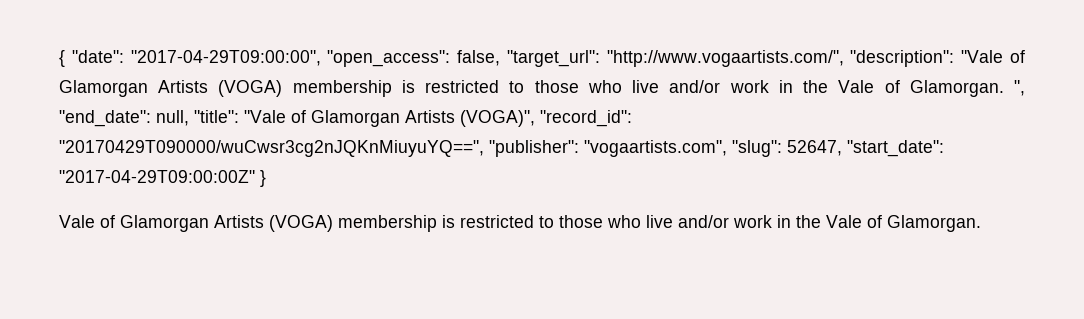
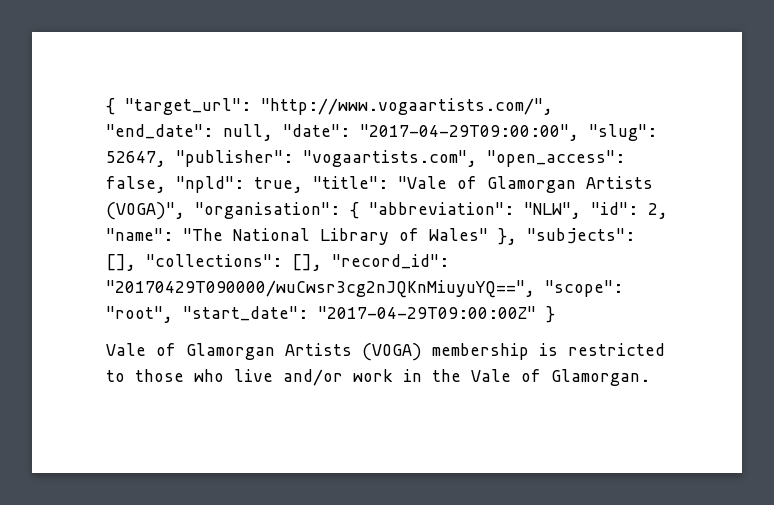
[59,50,1026,67] [59,80,1026,97] [59,110,189,127] { "date": "2017-04-29T09:00:00", "open_access": false, "target_url": "http://www.vogaartists.com/", "description": "Vale of Glamorgan Artists (VOGA) membership is restricted to those who live and/or work in the Vale of Glamorgan. ", "end_date": null, -> [106,98,553,115] [106,124,657,141] [106,150,625,167] [106,176,303,193] { "target_url": "http://www.vogaartists.com/", "end_date": null, "date": "2017-04-29T09:00:00", "slug": 52647, "publisher": "vogaartists.com", "open_access": false, "npld": true,
[540,110,632,127] [59,140,842,157] "record_id": "20170429T090000/wuCwsr3cg2nJQKnMiuyuYQ==", "publisher": "vogaartists.com", "slug": 52647, -> [195,202,668,219] [106,228,635,245] [106,254,449,271] [106,280,623,298] [106,306,173,323] "organisation": { "abbreviation": "NLW", "id": 2, "name": "The National Library of Wales" }, "subjects": [], "collections": [], "record_id": "20170429T090000/wuCwsr3cg2nJQKnMiuyuYQ==", "scope": "root",

